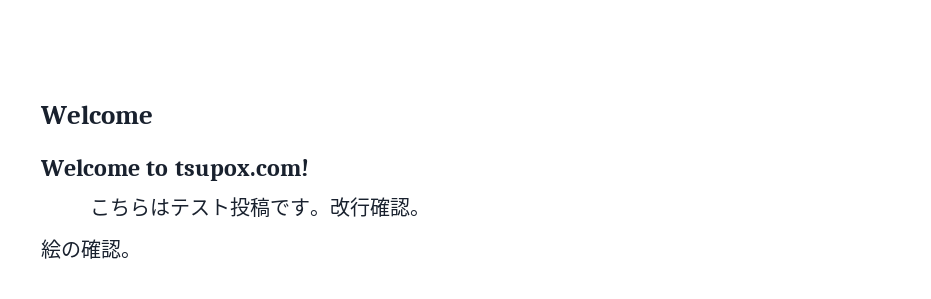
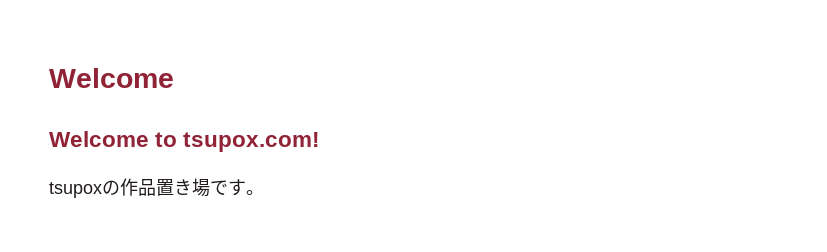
[89,197,430,218] [41,239,121,259] こちらはテスト投稿です。改行確認。 // 絵の確認 -> [49,178,246,198] tsupoxの作品置き場です

